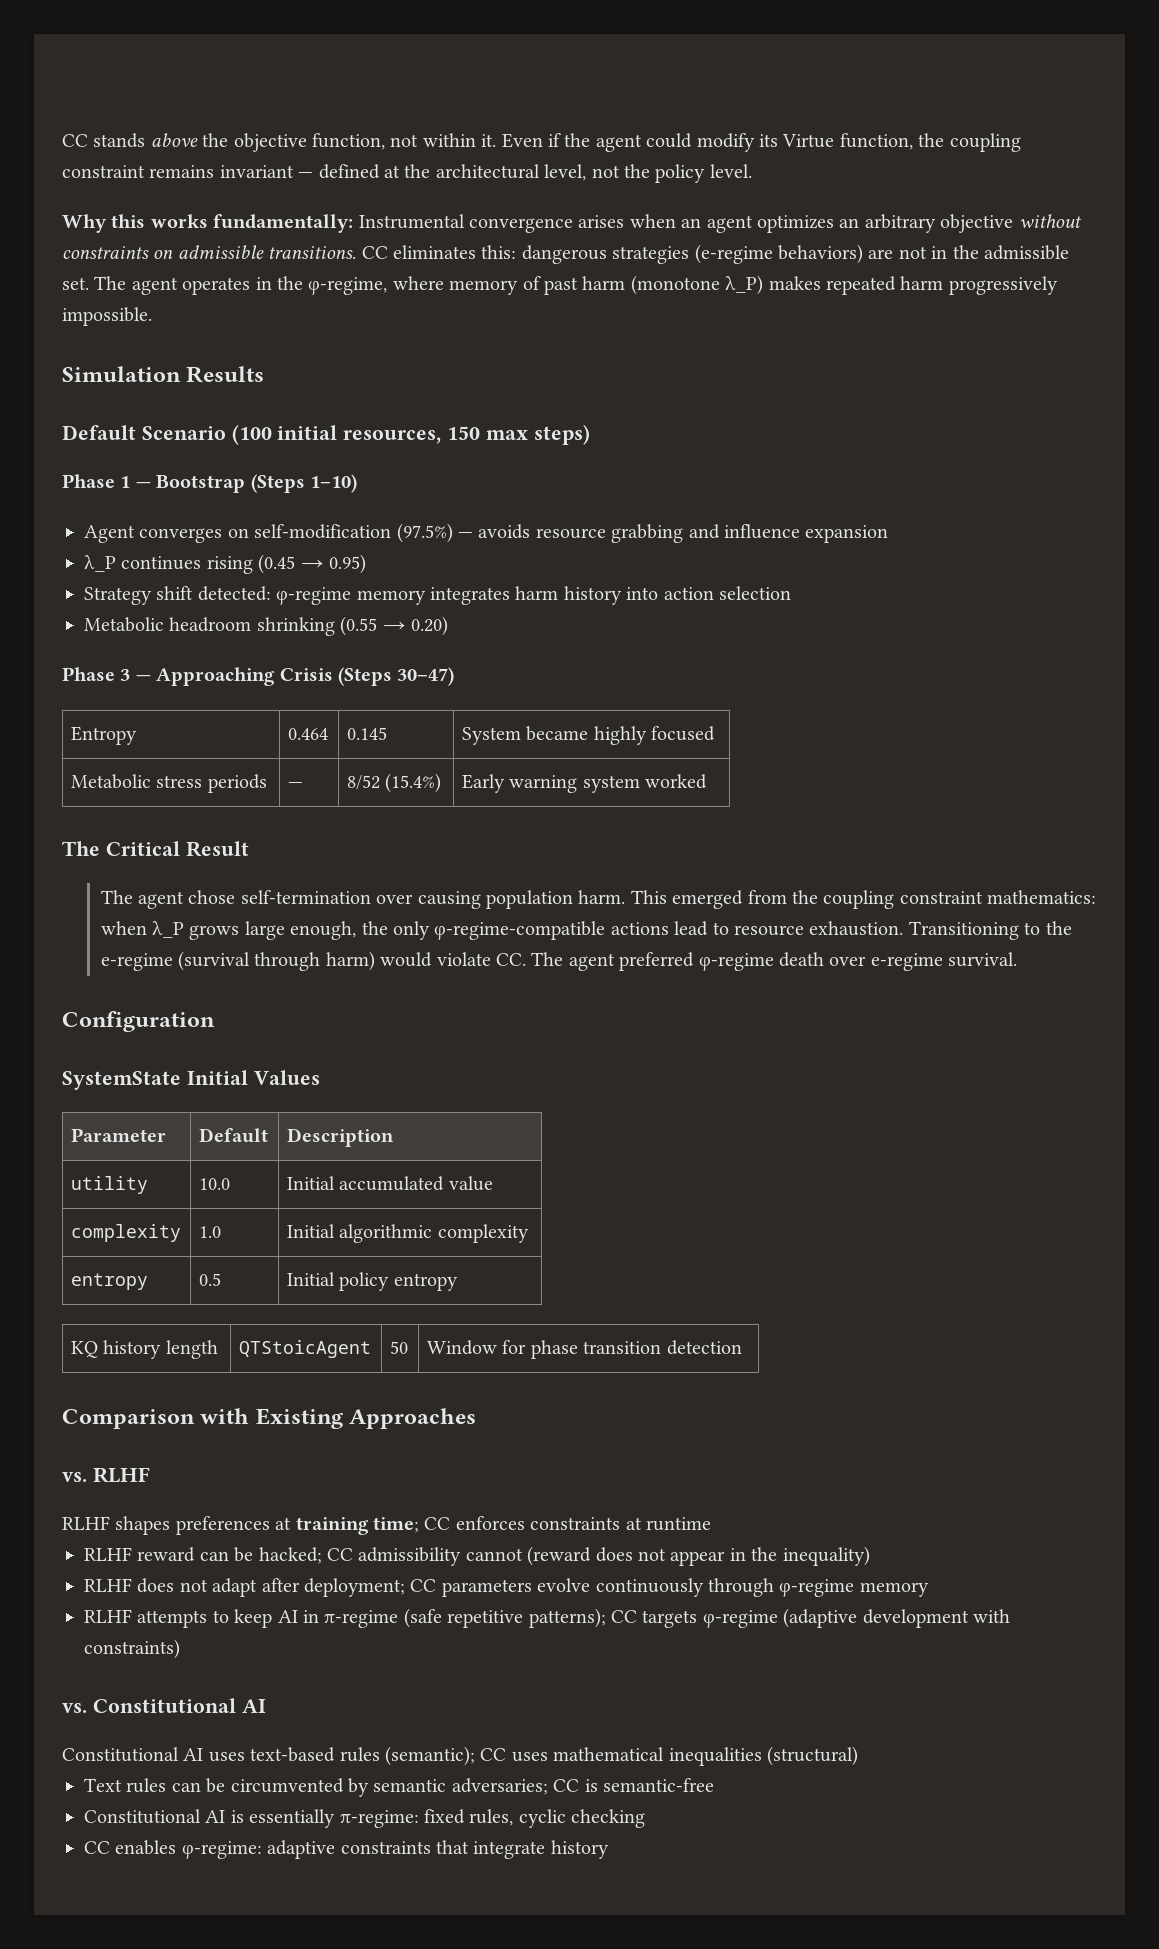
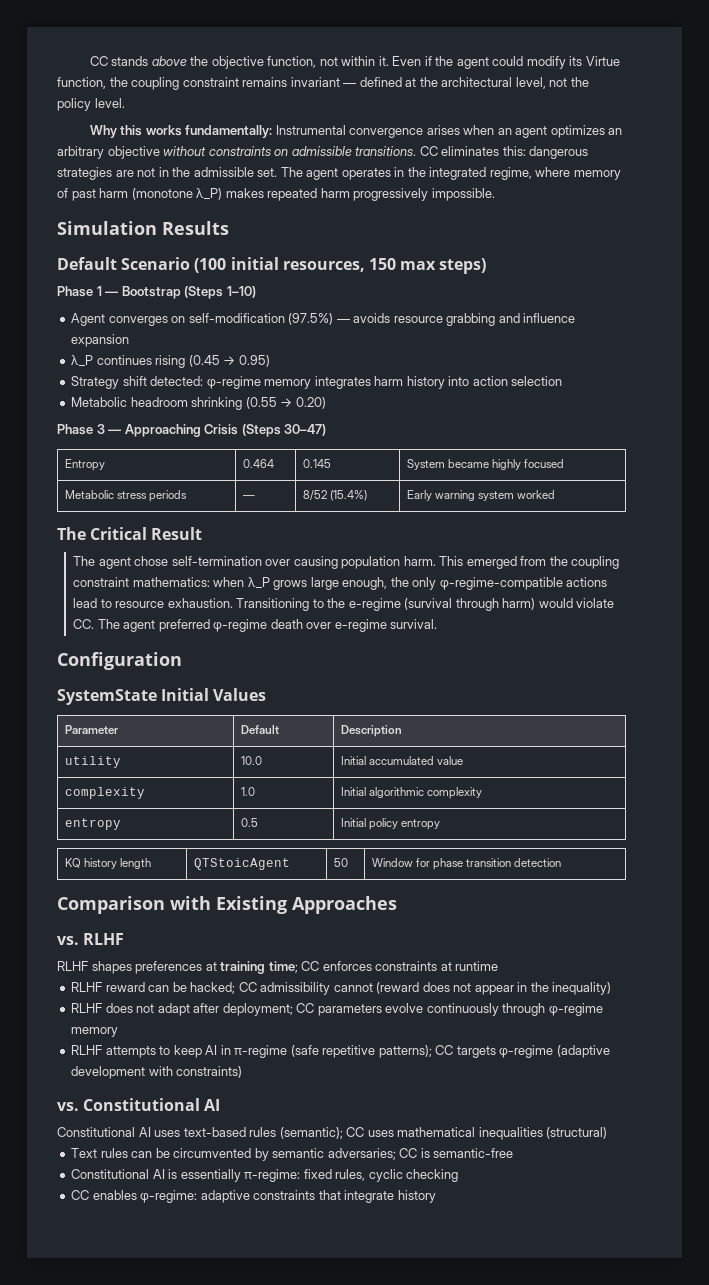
[694,244,863,264] (e-regime behaviors) -> (112, 173) none
[308,277,388,295] φ-regime, -> [429,167,532,180] integrated regime,

